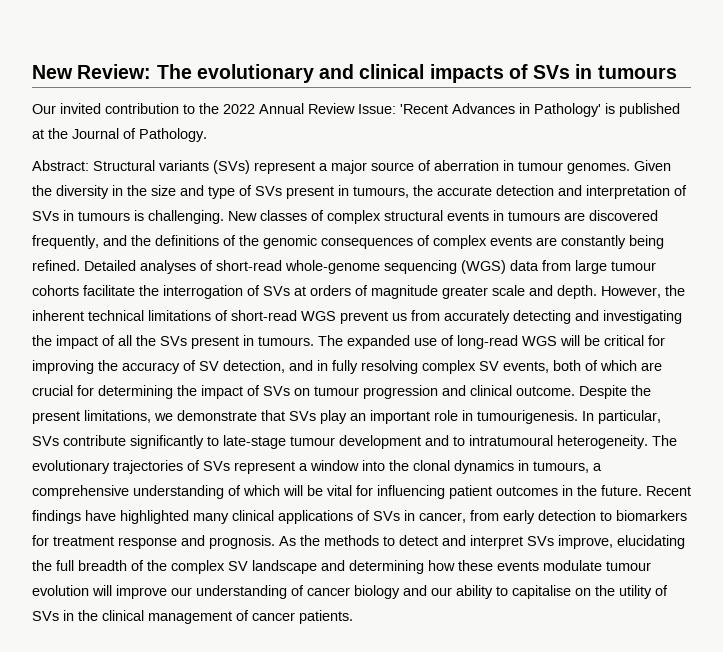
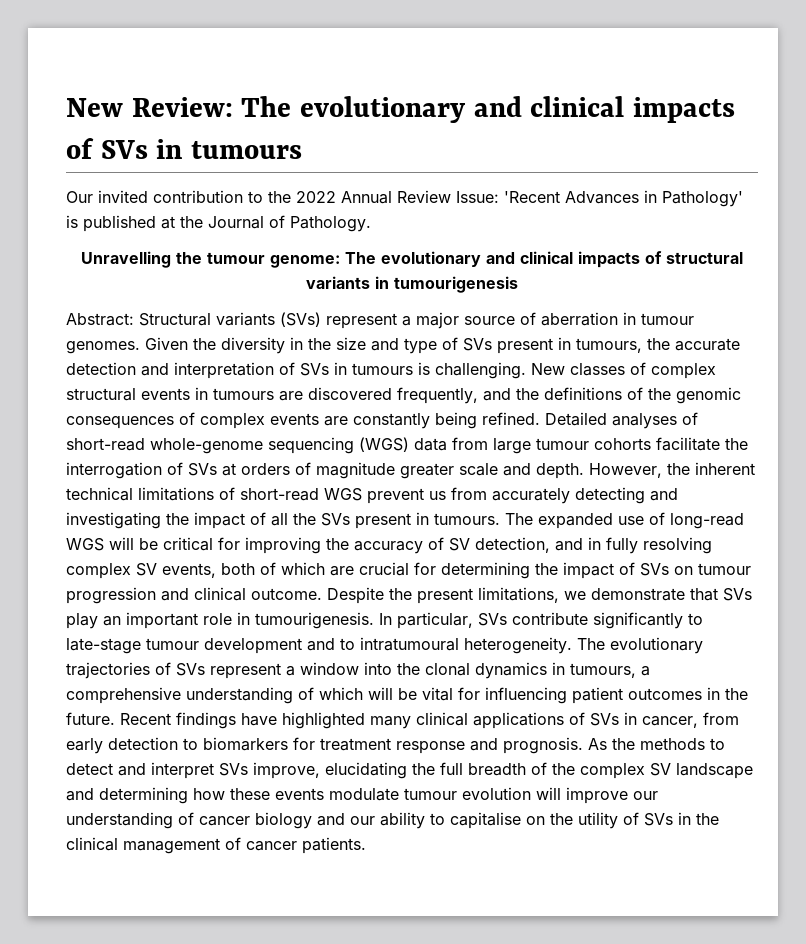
(207, 135) none -> [81,251,743,268] [306,276,518,293] // Unravelling the tumour genome: The evolutionary and clinical impacts of structural variants in tumourigenesis

